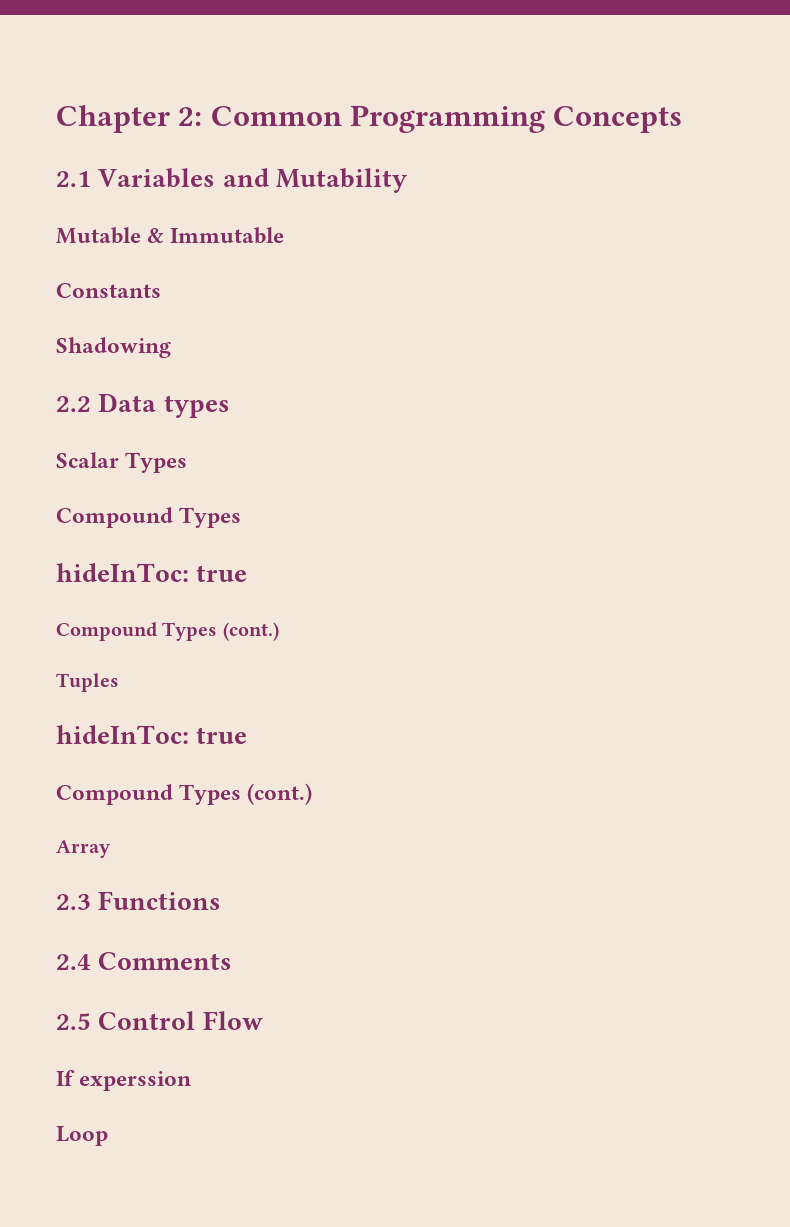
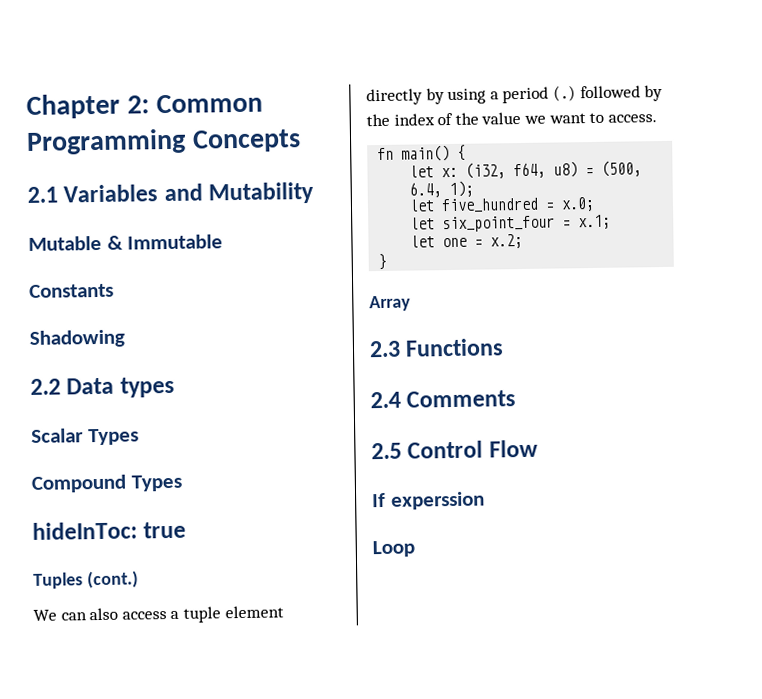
[56,622,279,641] [56,673,119,692] [56,725,248,744] [56,783,313,805] Compound Types (cont.) // Tuples // hideInToc: true // Compound Types (cont.) -> [33,570,139,589] [33,605,284,623] [366,84,664,106] [366,111,657,127] [377,144,467,162] [409,160,643,179] [409,180,475,198] [409,196,596,214] [410,214,612,233] [410,233,524,249] [378,253,388,271] Tuples (cont.) // We can also access a tuple element directly by using a period (.) followed by the index of the value we want to access. // fn main() { // let x: (i32, f64, u8) = (500, 6.4, 1); // let five_hundred = x.0; // let six_point_four = x.1; // let one = x.2; // }

